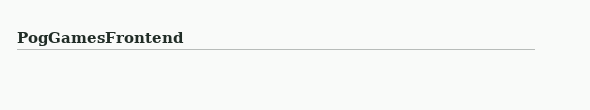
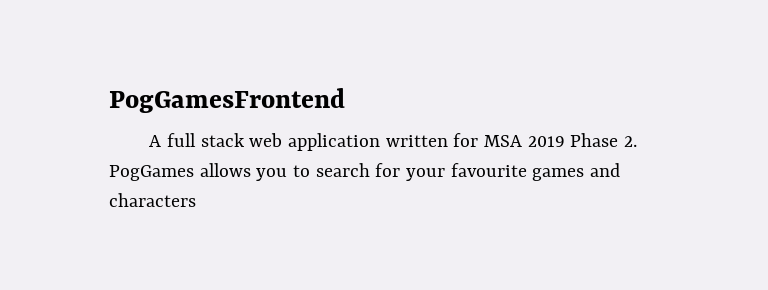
(184, 39) none -> [149,133,638,151] [109,163,621,181] [109,193,196,207] // A full stack web application written for MSA 2019 Phase 2. PogGames allows you to search for your favourite games and characters

